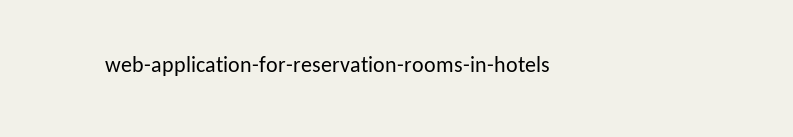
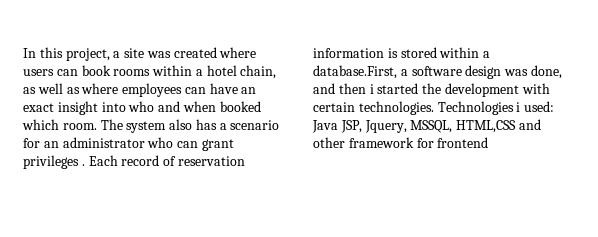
[105,56,550,76] web-application-for-reservation-rooms-in-hotels -> [23,47,257,61] [23,65,277,79] [23,83,257,97] [23,101,261,115] [22,119,280,133] [23,137,234,151] [23,155,245,169] [313,47,491,58] [313,65,562,79] [313,83,550,97] [313,101,555,115] [312,119,541,133] [313,137,489,148] In this project, a site was created where users can book rooms within a hotel chain, as well as where employees can have an exact insight into who and when booked which room. The system also has a scenario for an administrator who can grant privileges . Each record of reservation information is stored within a database.First, a software design was done, and then i started the development with certain technologies. Technologies i used: Java JSP, Jquery, MSSQL, HTML,CSS and other framework for frontend

